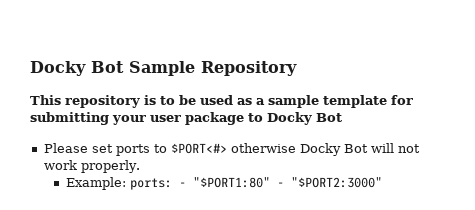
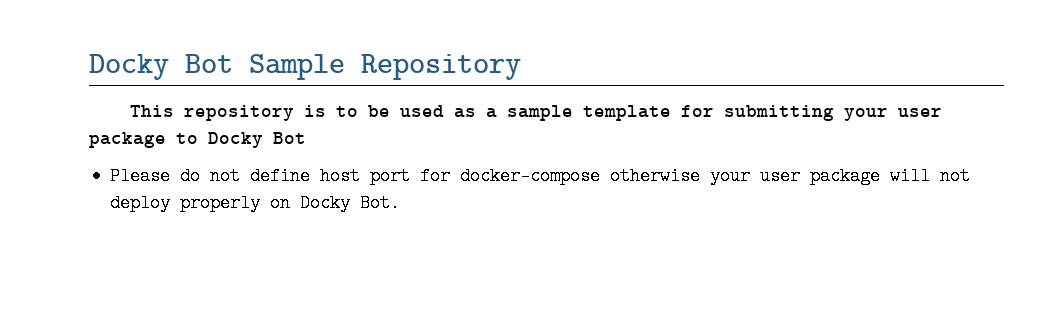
[91,143,420,156] [43,160,140,173] [65,177,382,190] set ports to $PORT<#> otherwise Docky Bot will not work properly. // Example: ports: - "$PORT1:80" - "$PORT2:3000" -> [180,167,971,185] [110,194,401,212] do not define host port for docker-compose otherwise your user package will not deploy properly on Docky Bot.

